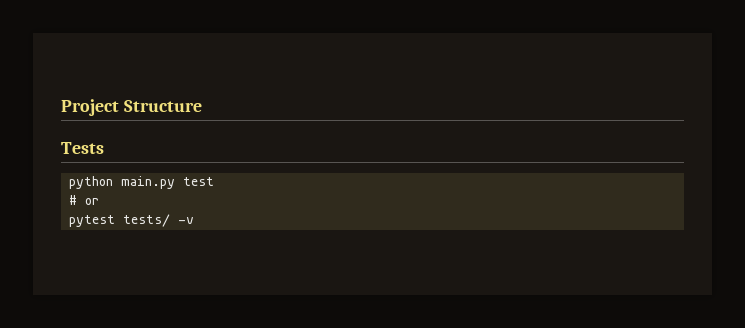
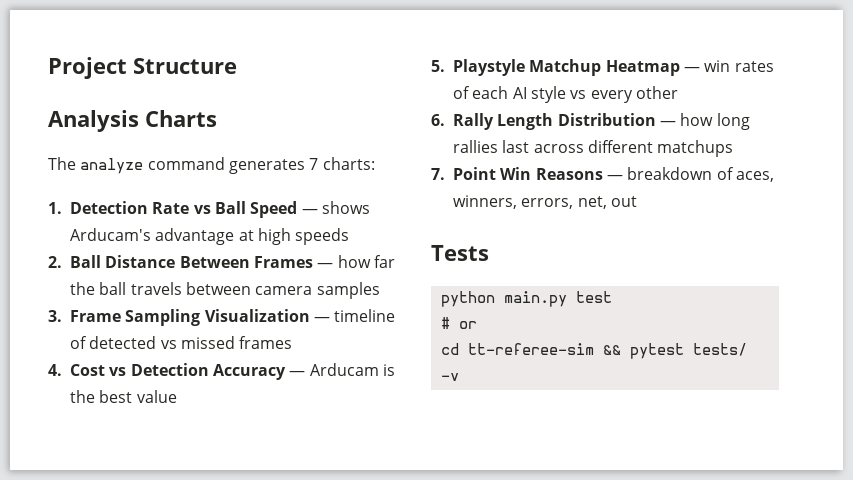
(202, 106) none -> [48,110,217,132] [48,157,375,174] [48,201,370,218] [70,228,350,245] [48,255,395,268] [70,282,380,299] [48,309,396,326] [70,336,293,349] [48,363,395,380] [70,390,177,403] [431,59,774,76] [453,86,678,103] [431,113,750,130] [453,140,734,157] [431,167,774,182] [453,195,637,209] // Analysis Charts // The analyze command generates 7 charts: // 1. Detection Rate vs Ball Speed — shows Arducam's advantage at high speeds // 2. Ball Distance Between Frames — how far the ball travels between camera samples // 3. Frame Sampling Visualization — timeline of detected vs missed frames // 4. Cost vs Detection Accuracy — Arducam is the best value // 5. Playstyle Matchup Heatmap — win rates of each AI style vs every other // 6. Rally Length Distribution — how long rallies last across different matchups // 7. Point Win Reasons — breakdown of aces, winners, errors, net, out
(100, 201) none -> [440,343,621,355] cd tt-referee-sim &&

